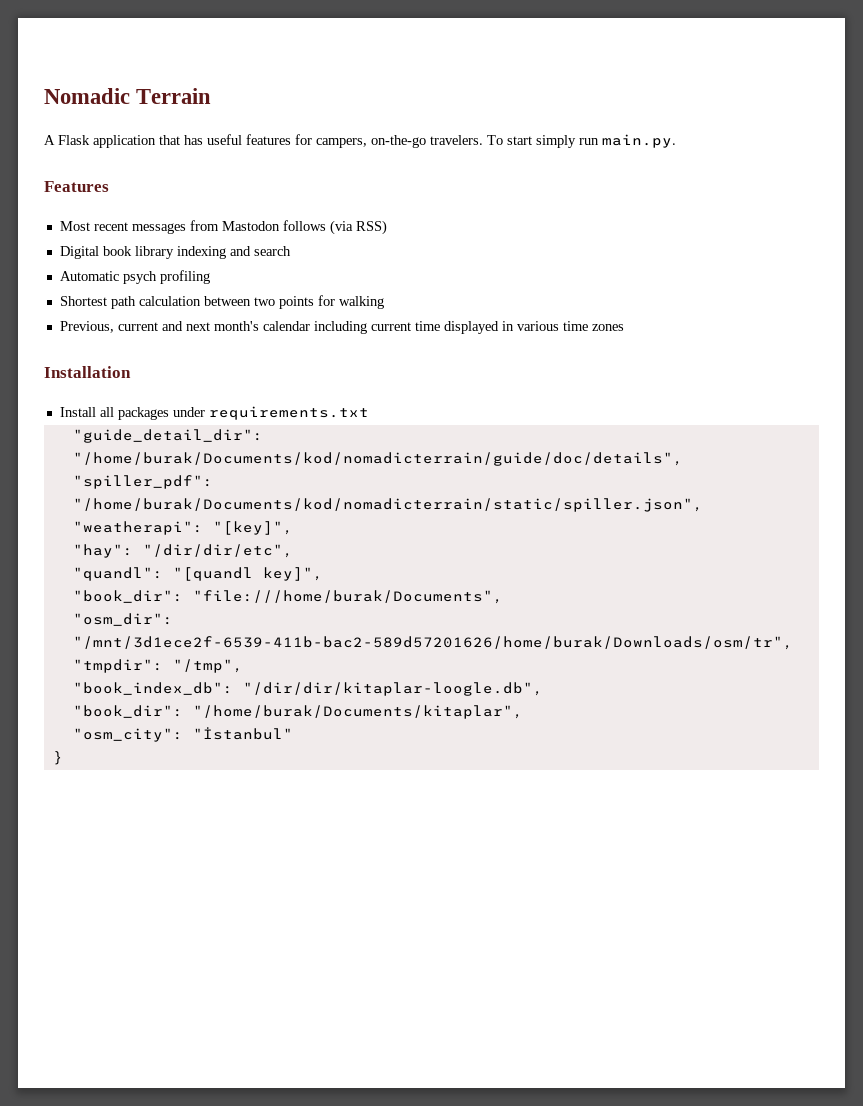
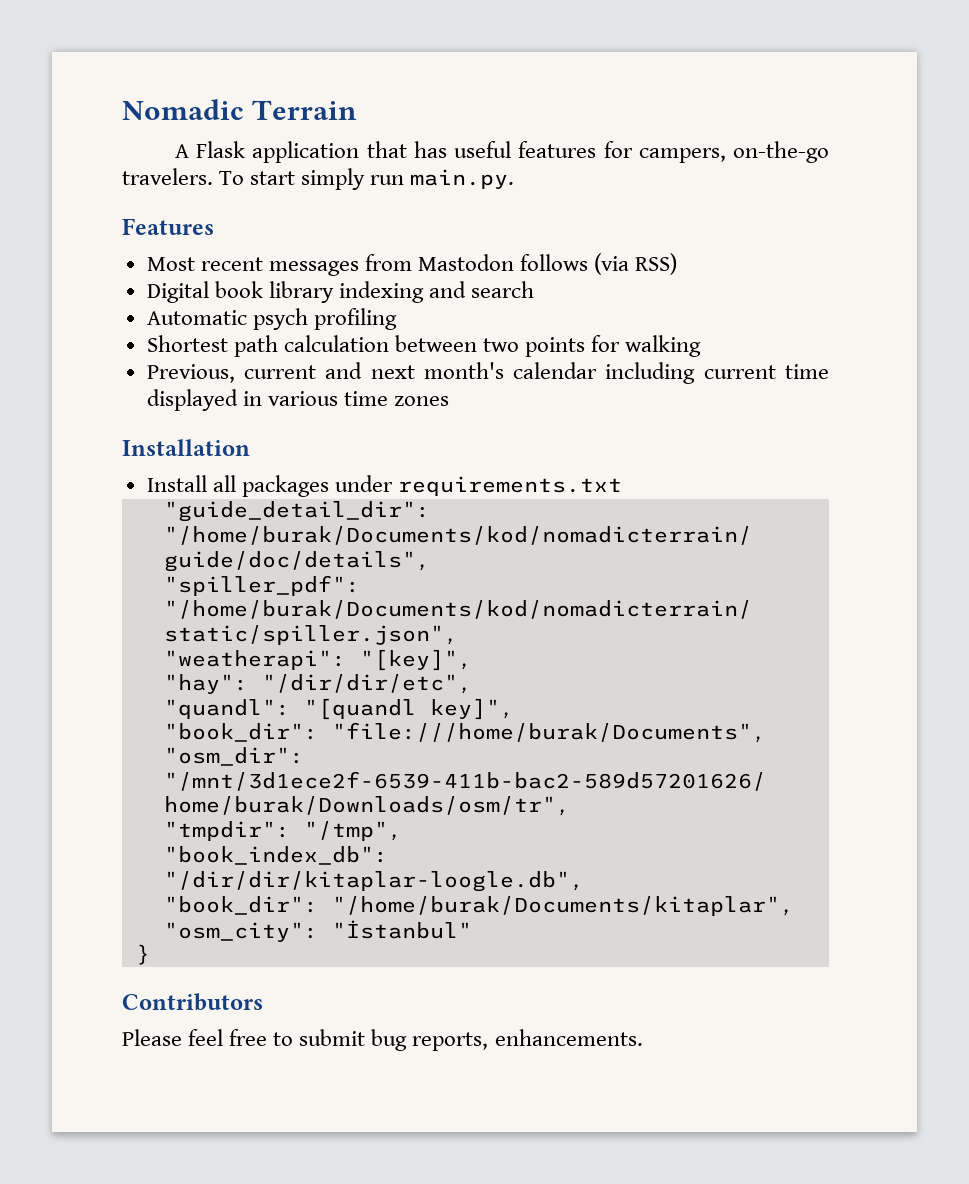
(63, 758) none -> [122,993,263,1011] [122,1029,643,1051] // Contributors // Please feel free to submit bug reports, enhancements.

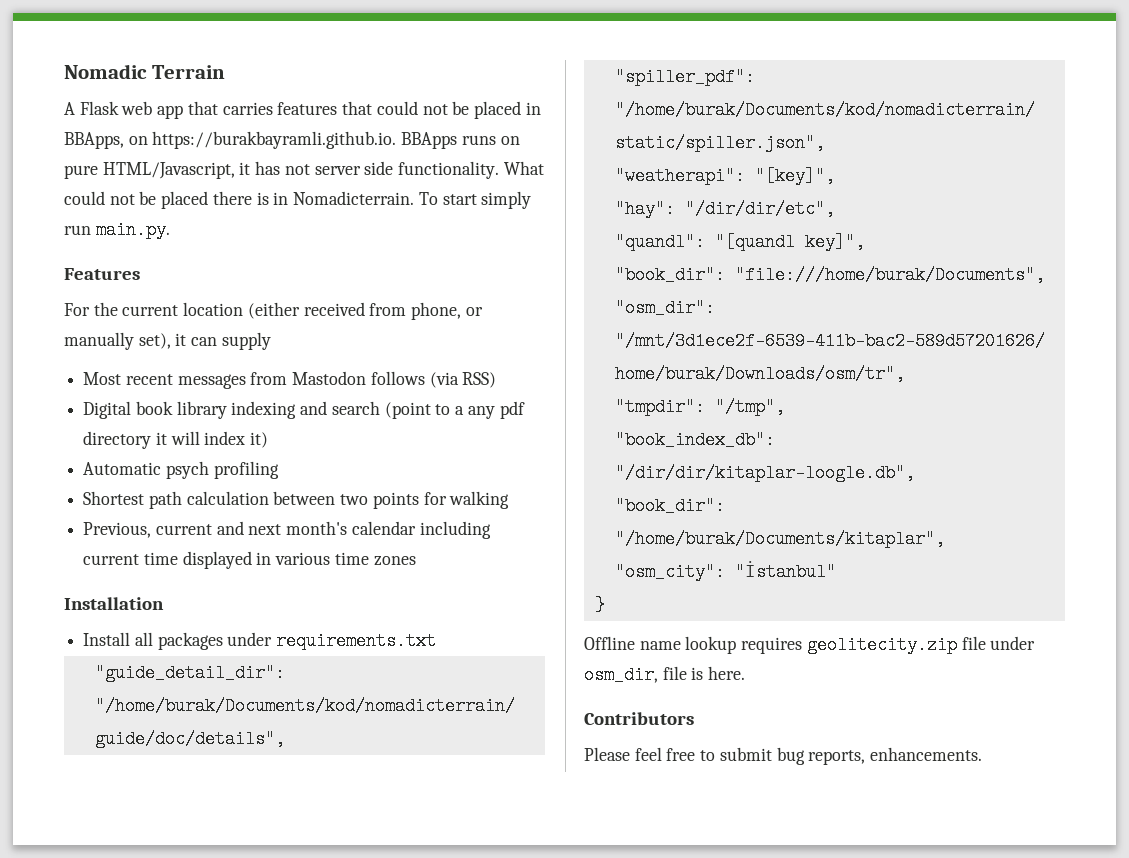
[252,141,829,163] [122,168,213,185] application that has useful features for campers, on-the-go travelers. -> [121,101,541,119] [64,131,520,149] [64,161,544,179] [64,191,415,209] web app that carries features that could not be placed in BBApps, on https://burakbayramli.github.io. BBApps runs on pure HTML/Javascript, it has not server side functionality. What could not be placed there is in Nomadicterrain.
(214, 226) none -> [64,302,483,320] [64,332,271,350] // For the current location (either received from phone, or manually set), it can supply
(535, 289) none -> [384,401,525,419] [83,431,269,449] (point to a any pdf directory it will index it)
(150, 954) none -> [584,636,1036,654] [584,666,746,684] // Offline name lookup requires geolitecity.zip file under osm_dir, file is here.

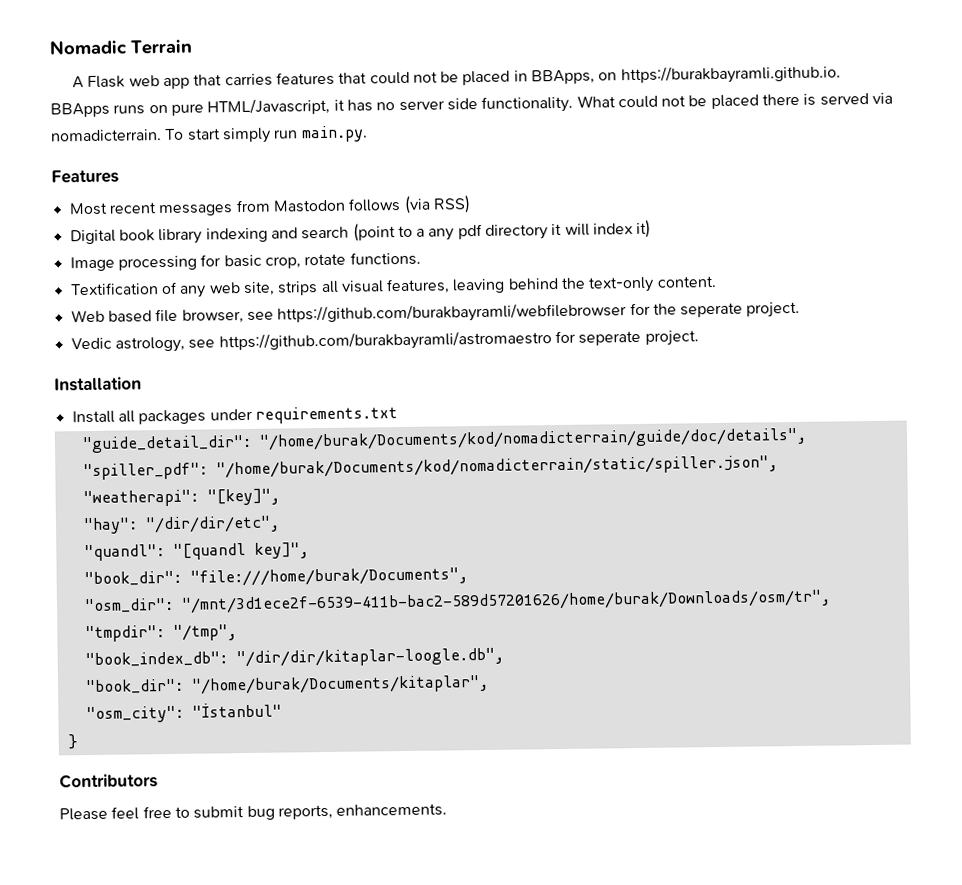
[284,164,310,175] not -> [376,102,396,111] no
[273,191,415,205] in Nomadicterrain. -> [819,92,894,106] [50,129,162,142] served via nomadicterrain.
[64,302,483,320] [64,332,271,350] // For the current location (either received from phone, or manually set), it can supply -> (119, 176) none
[83,461,279,479] [83,491,510,509] [83,521,491,539] [83,551,416,569] Automatic psych profiling // Shortest path calculation between two points for walking // Previous, current and next month's calendar including current time displayed in various time zones -> [69,251,421,272] [69,275,717,298] [70,301,801,324] [70,330,699,353] Image processing for basic crop, rotate functions. // Textification of any web site, strips all visual features, leaving behind the text-only content. // Web based file browser, see https://github.com/burakbayramli/webfilebrowser for the seperate project. // Vedic astrology, see https://github.com/burakbayramli/astromaestro for seperate project.
[584,636,1036,654] [584,666,746,684] // Offline name lookup requires geolitecity.zip file under osm_dir, file is here. -> (78, 742) none

